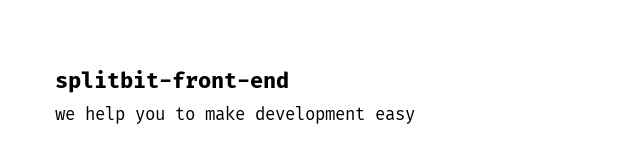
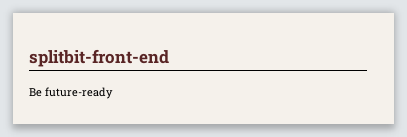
[55,105,415,124] we help you to make development easy -> [29,87,113,99] Be future-ready

